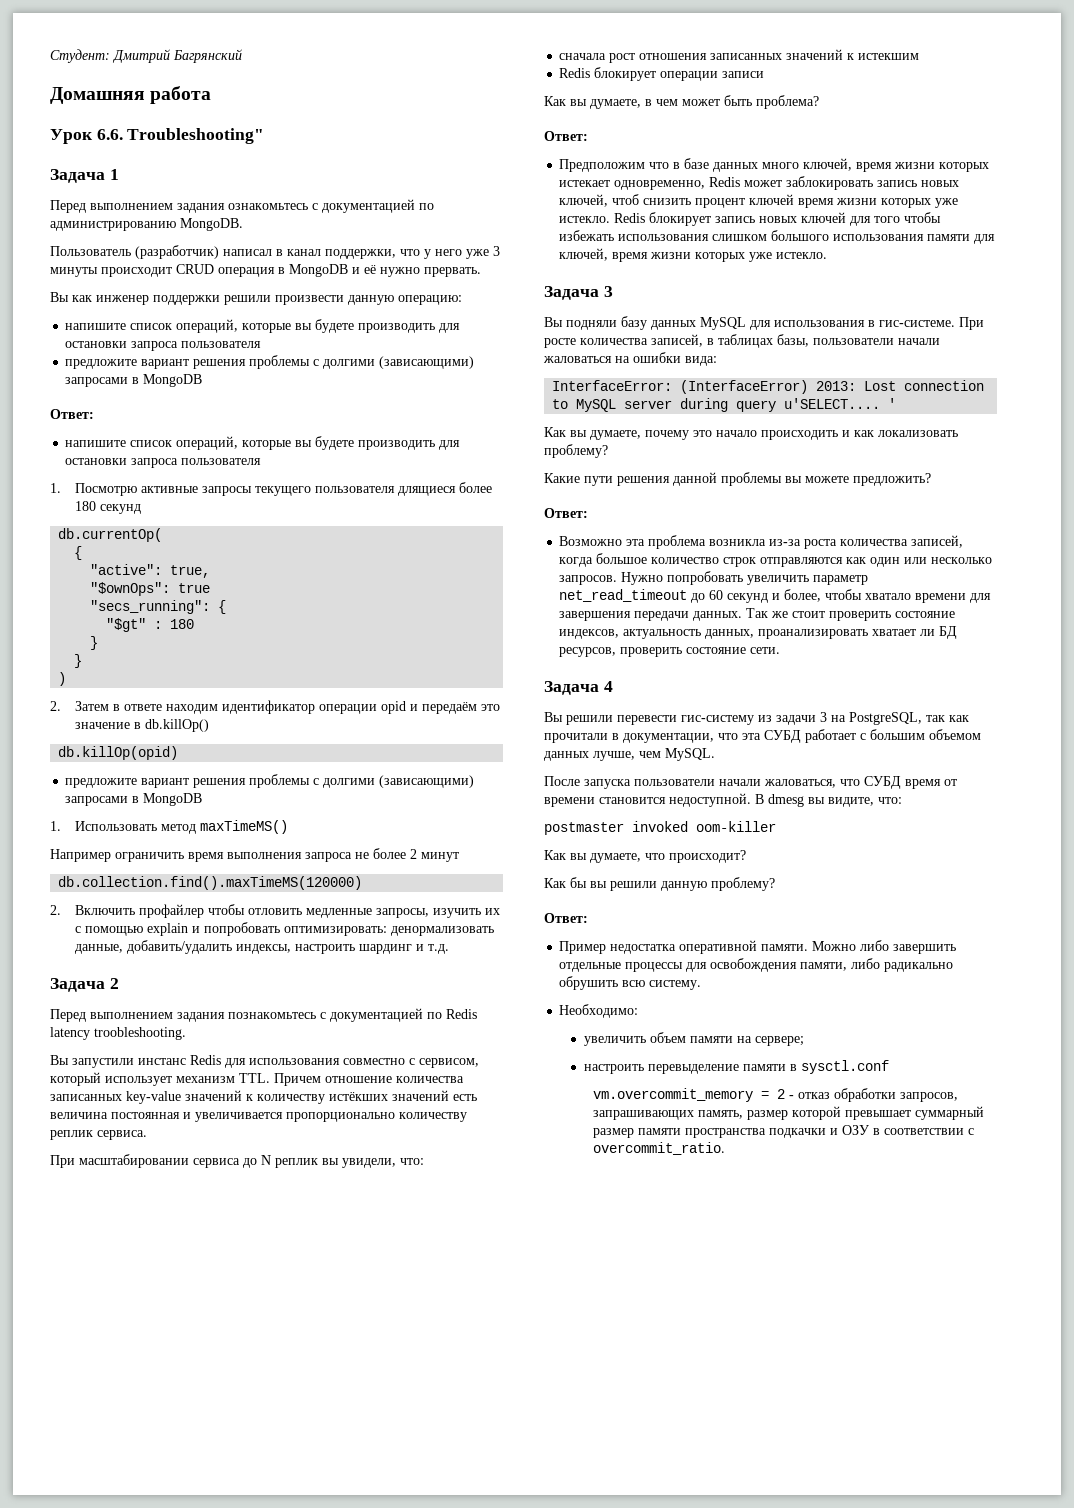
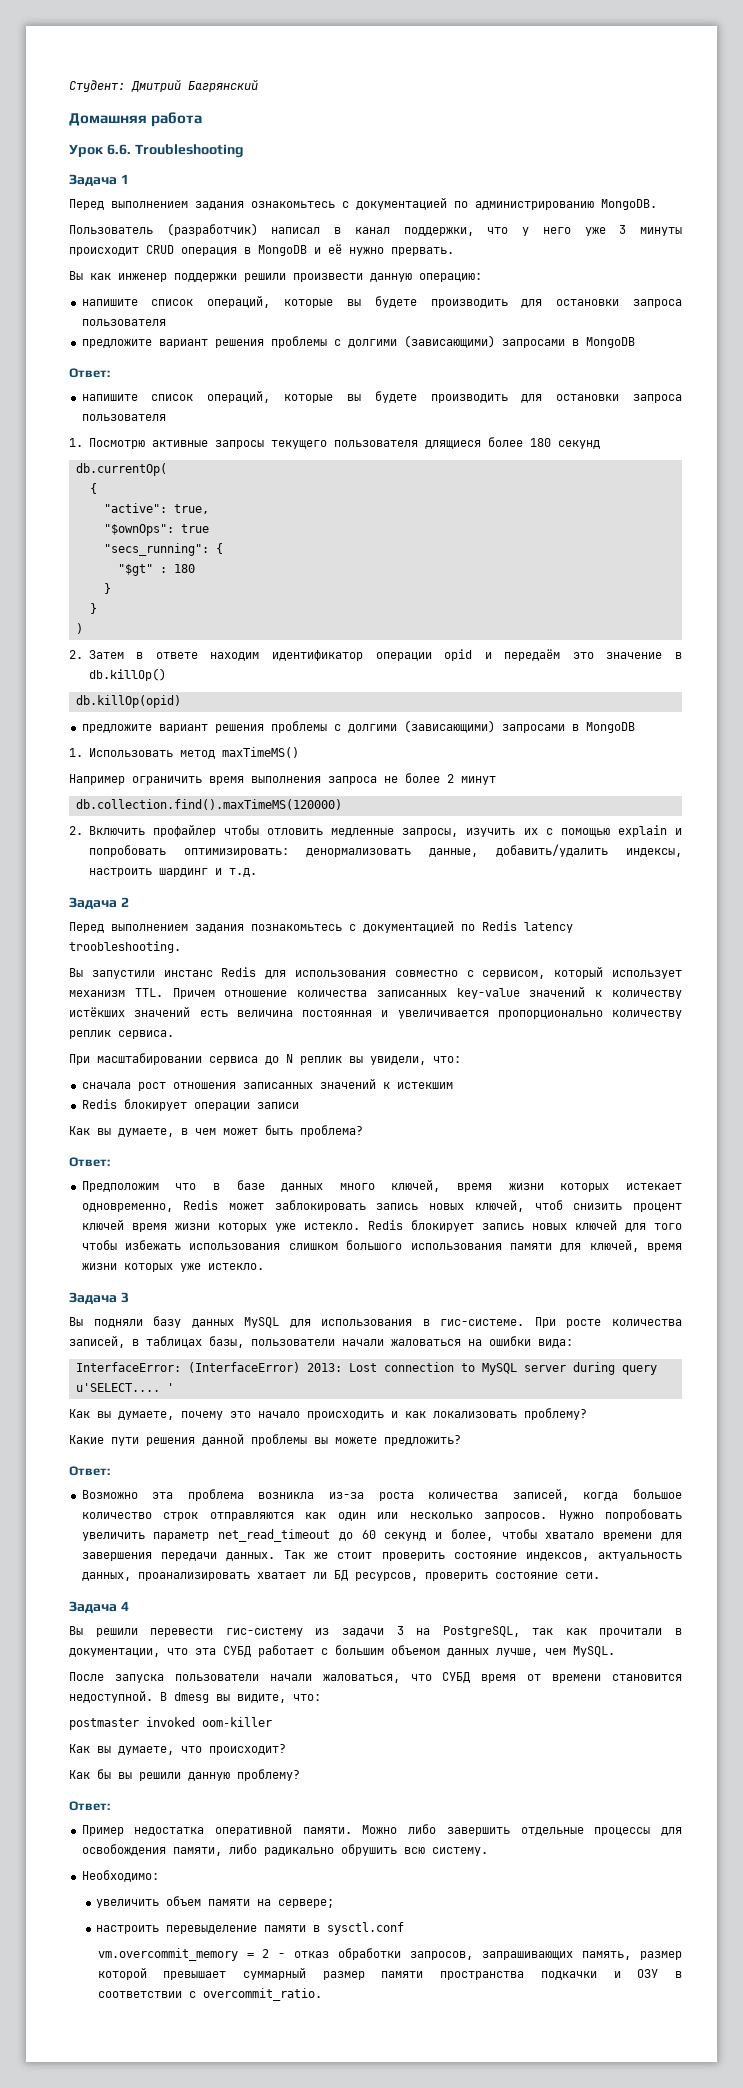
[127,128,265,144] Troubleshooting" -> [134,144,244,158] Troubleshooting

